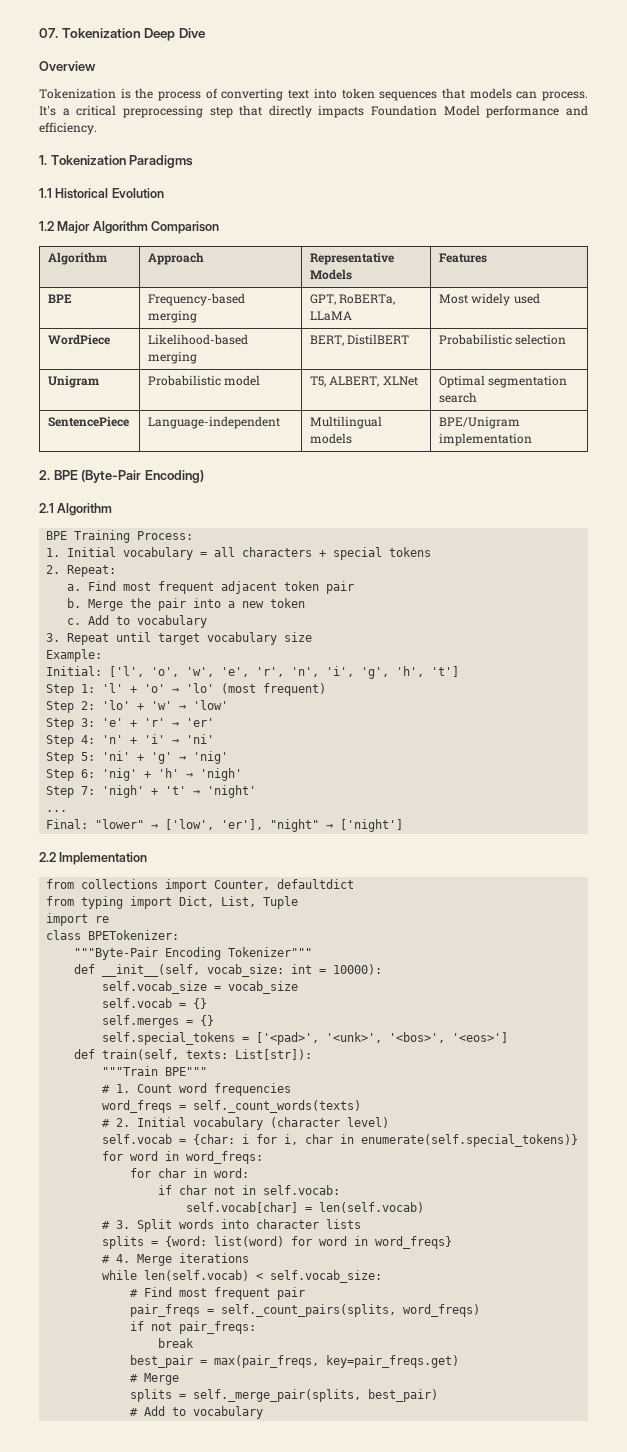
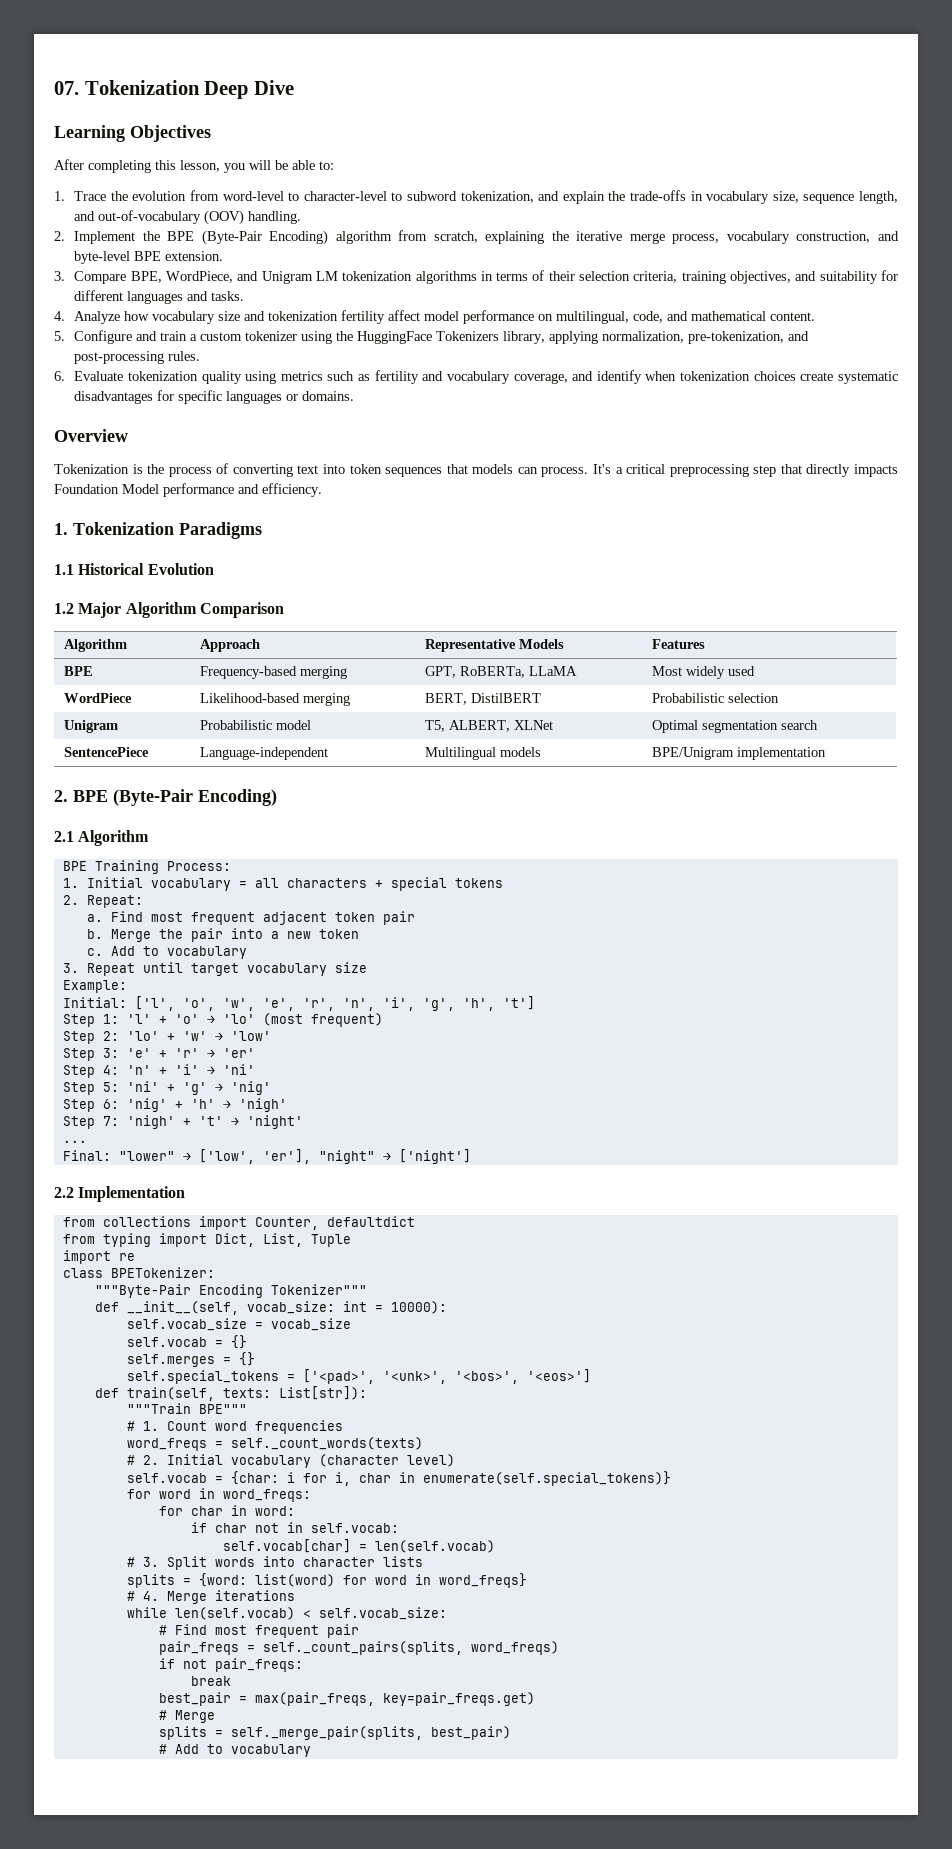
(206, 33) none -> [54,125,211,142] [54,159,334,173] [54,190,899,204] [74,210,302,225] [54,230,900,245] [74,251,224,264] [54,270,898,284] [74,290,245,304] [54,310,816,324] [54,330,810,344] [74,351,201,364] [54,370,898,384] [74,390,355,404] // Learning Objectives // After completing this lesson, you will be able to: // 1. Trace the evolution from word-level to character-level to subword tokenization, and explain the trade-offs in vocabulary size, sequence length, and out-of-vocabulary (OOV) handling. // 2. Implement the BPE (Byte-Pair Encoding) algorithm from scratch, explaining the iterative merge process, vocabulary construction, and byte-level BPE extension. // 3. Compare BPE, WordPiece, and Unigram LM tokenization algorithms in terms of their selection criteria, training objectives, and suitability for different languages and tasks. // 4. Analyze how vocabulary size and tokenization fertility affect model performance on multilingual, code, and mathematical content. // 5. Configure and train a custom tokenizer using the HuggingFace Tokenizers library, applying normalization, pre-tokenization, and post-processing rules. // 6. Evaluate tokenization quality using metrics such as fertility and vocabulary coverage, and identify when tokenization choices create systematic disadvantages for specific languages or domains.

